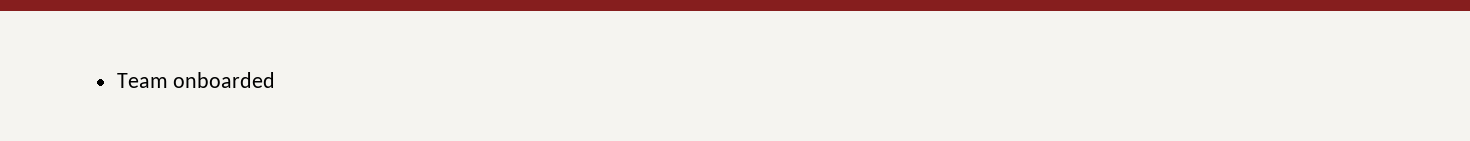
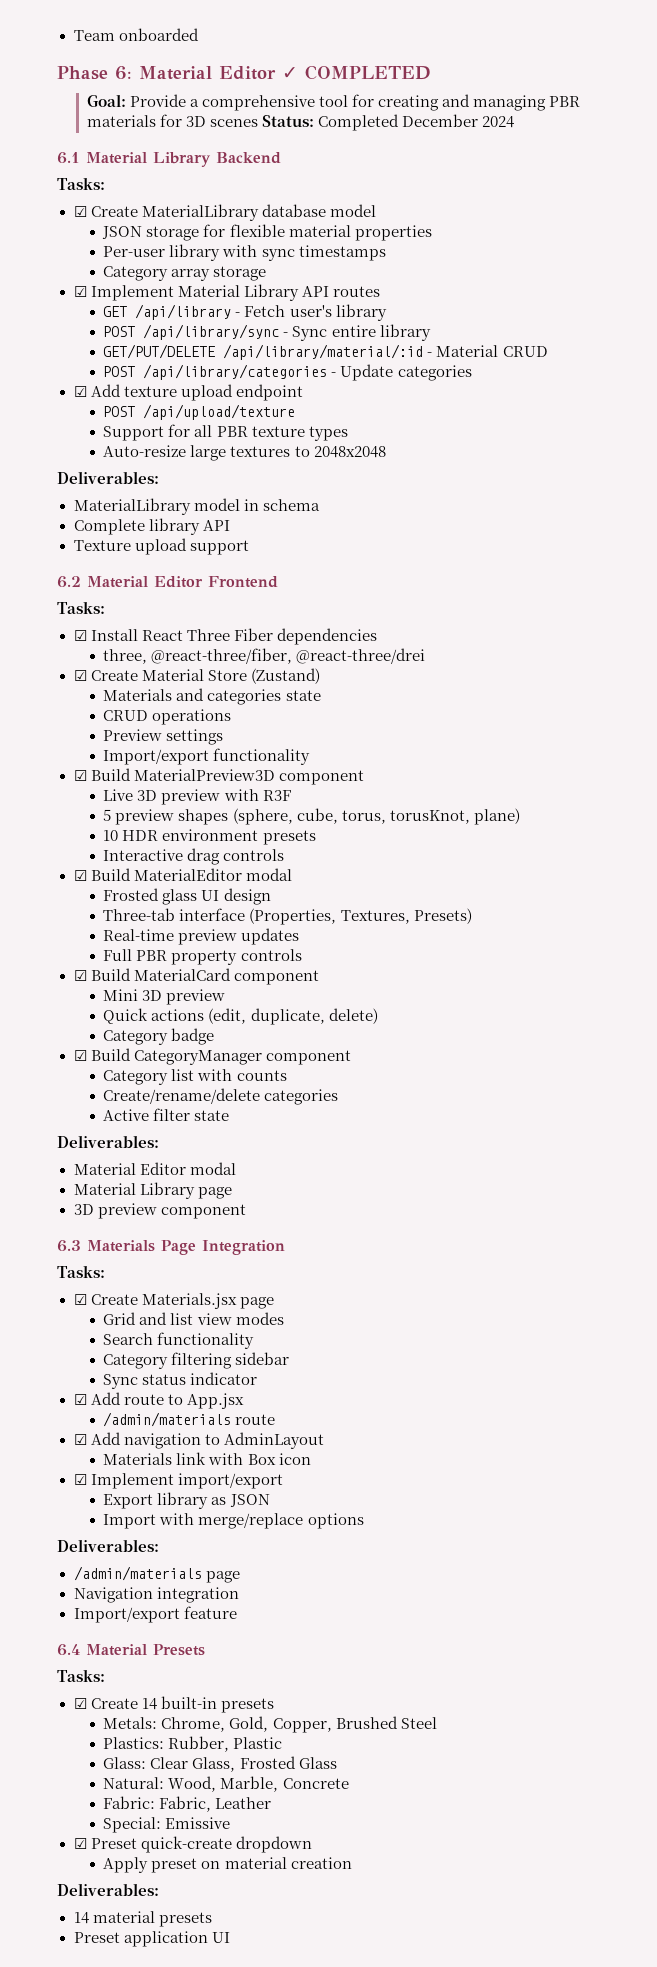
(276, 80) none -> [57,65,431,80] [86,94,581,111] [86,114,515,131] [57,152,281,167] [57,177,105,190] [73,204,376,221] [102,224,432,241] [103,244,386,261] [103,266,267,281] [73,284,380,301] [103,304,387,321] [103,324,431,341] [103,344,548,360] [103,364,472,381] [73,384,303,401] [103,404,296,420] [103,424,348,441] [103,445,386,461] [57,471,159,484] [73,498,320,515] [73,518,230,535] [73,538,249,555] [57,576,278,588] [57,601,105,614] [73,628,377,645] [103,648,426,664] [73,668,320,684] [103,688,321,705] [103,709,232,725] [103,729,224,745] [103,748,311,765] [73,768,364,785] [103,789,291,805] [103,808,520,825] [103,829,316,845] [103,848,285,865] [73,868,292,881] [103,888,271,905] [103,908,472,925] [103,928,300,945] [103,949,302,965] [73,968,319,985] [103,989,226,1005] [103,1008,378,1025] [103,1028,215,1045] [73,1048,351,1065] [103,1069,287,1085] [103,1088,339,1105] [103,1108,230,1121] [57,1135,159,1148] [73,1162,236,1175] [73,1182,232,1199] [73,1203,246,1219] [57,1240,285,1255] [57,1265,105,1278] [73,1293,274,1309] [103,1312,284,1325] [103,1332,255,1349] [103,1352,290,1369] [103,1372,258,1389] [73,1392,244,1409] [103,1412,276,1427] [73,1432,324,1449] [103,1452,311,1465] [73,1473,283,1489] [103,1492,270,1509] [103,1513,364,1529] [57,1539,159,1552] [73,1566,240,1583] [73,1587,239,1603] [73,1606,237,1623] [57,1644,205,1656] [57,1669,105,1682] [73,1696,274,1713] [103,1716,437,1733] [103,1736,283,1752] [103,1756,337,1772] [103,1776,349,1792] [103,1796,272,1812] [103,1817,231,1833] [73,1836,312,1853] [103,1857,352,1873] [57,1883,159,1896] [73,1911,212,1927] [73,1931,230,1947] // Phase 6: Material Editor ✓ COMPLETED // Goal: Provide a comprehensive tool for creating and managing PBR materials for 3D scenes Status: Completed December 2024 // 6.1 Material Library Backend // Tasks: // ☑ Create MaterialLibrary database model // JSON storage for flexible material properties // Per-user library with sync timestamps // Category array storage // ☑ Implement Material Library API routes // GET /api/library - Fetch user's library // POST /api/library/sync - Sync entire library // GET/PUT/DELETE /api/library/material/:id - Material CRUD // POST /api/library/categories - Update categories // ☑ Add texture upload endpoint // POST /api/upload/texture // Support for all PBR texture types // Auto-resize large textures to 2048x2048 // Deliverables: // MaterialLibrary model in schema // Complete library API // Texture upload support // 6.2 Material Editor Frontend // Tasks: // ☑ Install React Three Fiber dependencies // three, @react-three/fiber, @react-three/drei // ☑ Create Material Store (Zustand) // Materials and categories state // CRUD operations // Preview settings // Import/export functionality // ☑ Build MaterialPreview3D component // Live 3D preview with R3F // 5 preview shapes (sphere, cube, torus, torusKnot, plane) // 10 HDR environment presets // Interactive drag controls // ☑ Build MaterialEditor modal // Frosted glass UI design // Three-tab interface (Properties, Textures, Presets) // Real-time preview updates // Full PBR property controls // ☑ Build MaterialCard component // Mini 3D preview // Quick actions (edit, duplicate, delete) // Category badge // ☑ Build CategoryManager component // Category list with counts // Create/rename/delete categories // Active filter state // Deliverables: // Material Editor modal // Material Library page // 3D preview component // 6.3 Materials Page Integration // Tasks: // ☑ Create Materials.jsx page // Grid and list view modes // Search functionality // Category filtering sidebar // Sync status indicator // ☑ Add route to App.jsx // /admin/materials route // ☑ Add navigation to AdminLayout // Materials link with Box icon // ☑ Implement import/export // Export library as JSON // Import with merge/replace options // Deliverables: // /admin/materials page // Navigation integration // Import/export feature // 6.4 Material Presets // Tasks: // ☑ Create 14 built-in presets // Metals: Chrome, Gold, Copper, Brushed Steel // Plastics: Rubber, Plastic // Glass: Clear Glass, Frosted Glass // Natural: Wood, Marble, Concrete // Fabric: Fabric, Leather // Special: Emissive // ☑ Preset quick-create dropdown // Apply preset on material creation // Deliverables: // 14 material presets // Preset application UI

